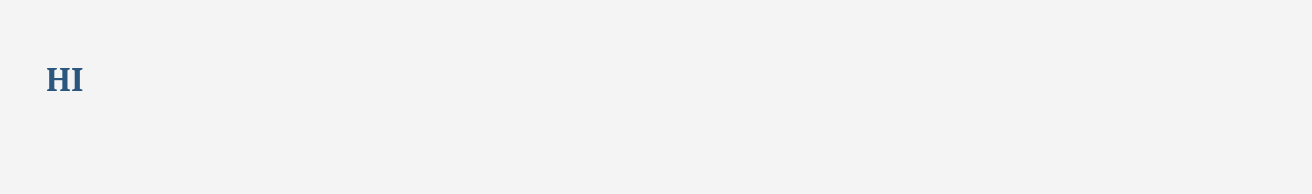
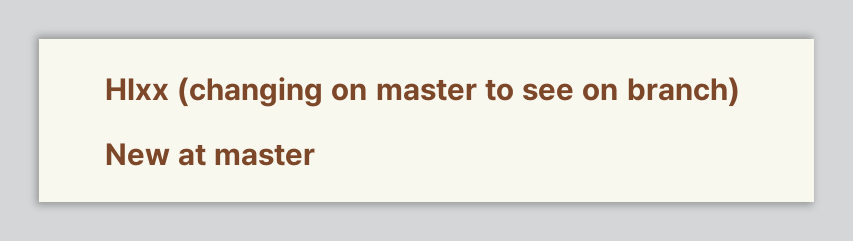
[46,68,84,91] HI -> [105,77,740,107] [105,143,316,166] HIxx (changing on master to see on branch) // New at master

